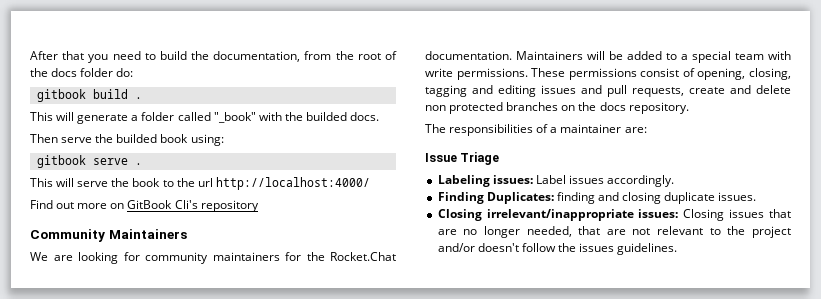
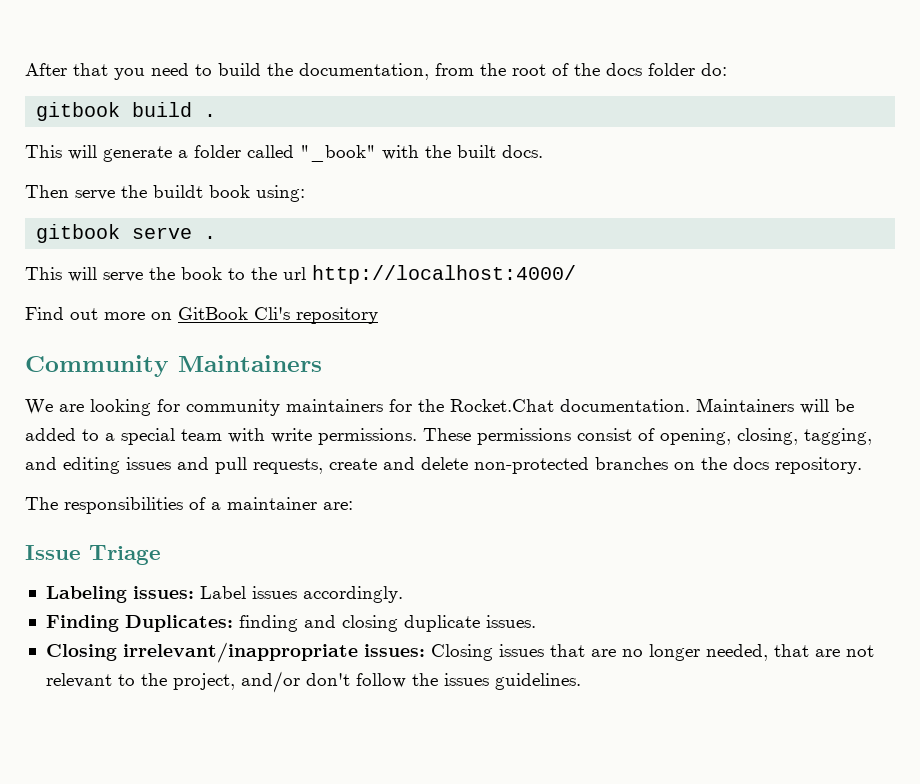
[305,112,347,121] builded -> [457,145,496,158] built
[116,134,158,143] builded -> [153,185,203,198] buildt
[425,85,467,97] tagging -> [804,428,872,445] tagging,
[425,102,504,114] non protected -> [474,457,589,474] non-protected
[752,226,791,238] [437,243,519,252] project and/or doesn't -> [172,671,350,693] project, and/or don't

